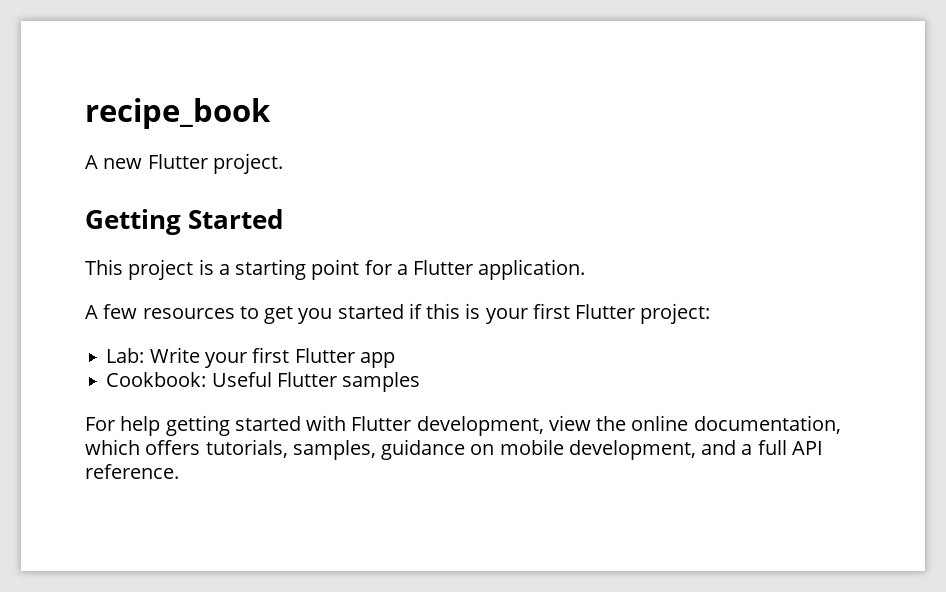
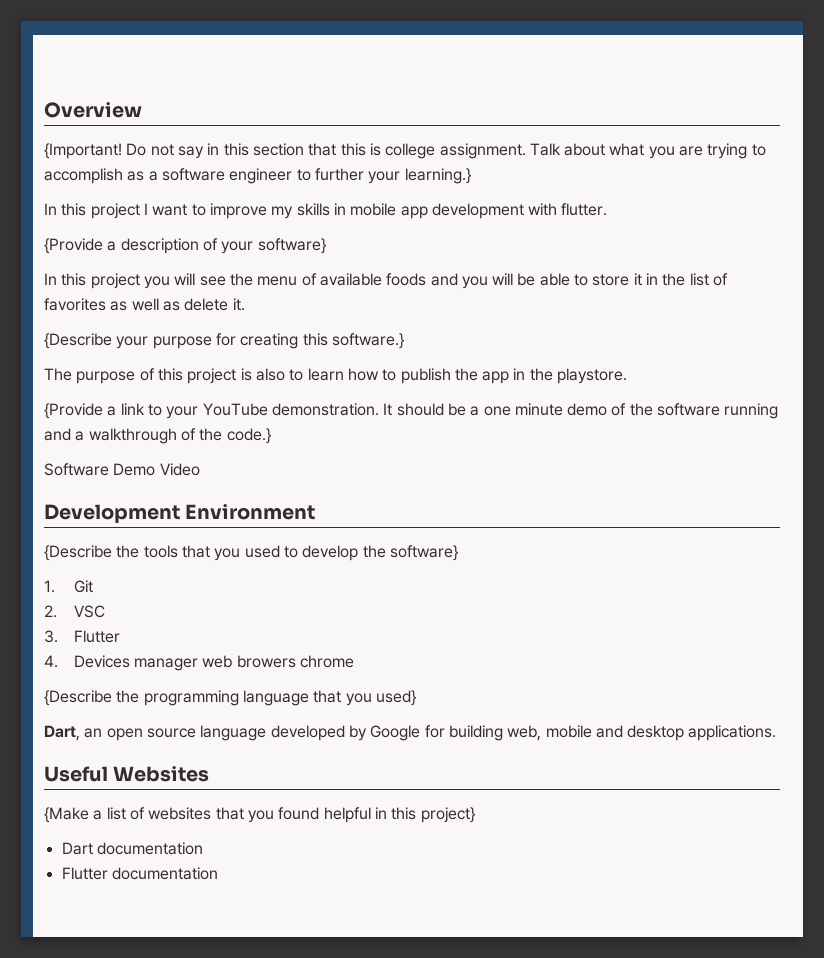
[85,98,271,129] [85,153,283,174] [85,209,284,235] [85,259,586,280] [85,303,711,324] [106,347,395,368] [106,372,421,392] [85,415,841,436] [85,439,823,460] [85,464,179,479] recipe_book // A new Flutter project. // Getting Started // This project is a starting point for a Flutter application. // A few resources to get you started if this is your first Flutter project: // Lab: Write your first Flutter app // Cookbook: Useful Flutter samples // For help getting started with Flutter development, view the online documentation, which offers tutorials, samples, guidance on mobile development, and a full API reference. -> [44,102,142,118] [44,143,766,159] [44,168,471,184] [44,203,608,219] [44,238,326,254] [44,273,729,289] [44,298,245,311] [44,333,404,349] [44,368,628,384] [44,403,779,419] [44,428,271,444] [44,463,200,476] [44,504,316,523] [44,545,458,561] [44,580,93,593] [44,605,105,618] [44,630,120,643] [44,655,354,671] [44,690,416,706] [44,725,777,741] [44,766,210,782] [44,807,475,823] [61,842,203,855] [61,867,218,880] Overview // {Important! Do not say in this section that this is college assignment. Talk about what you are trying to accomplish as a software engineer to further your learning.} // In this project I want to improve my skills in mobile app development with flutter. // {Provide a description of your software} // In this project you will see the menu of available foods and you will be able to store it in the list of favorites as well as delete it. // {Describe your purpose for creating this software.} // The purpose of this project is also to learn how to publish the app in the playstore. // {Provide a link to your YouTube demonstration. It should be a one minute demo of the software running and a walkthrough of the code.} // Software Demo Video // Development Environment // {Describe the tools that you used to develop the software} // 1. Git // 2. VSC // 3. Flutter // 4. Devices manager web browers chrome // {Describe the programming language that you used} // Dart, an open source language developed by Google for building web, mobile and desktop applications. // Useful Websites // {Make a list of websites that you found helpful in this project} // Dart documentation // Flutter documentation

